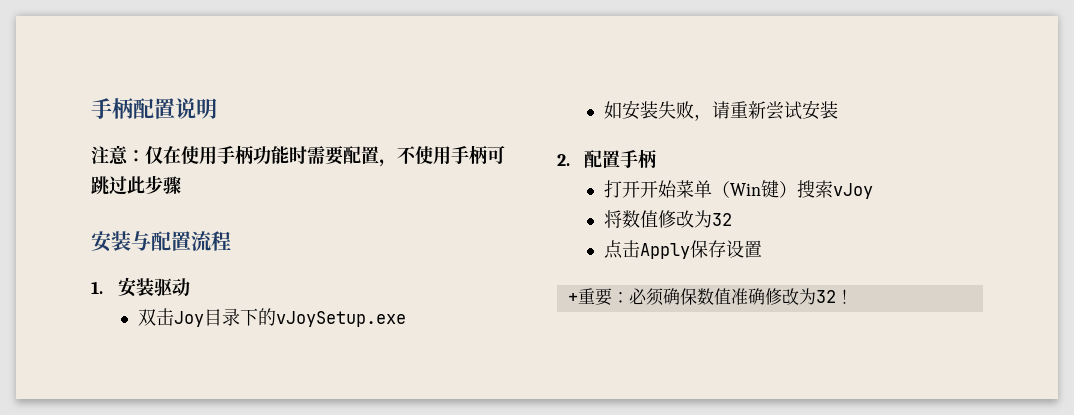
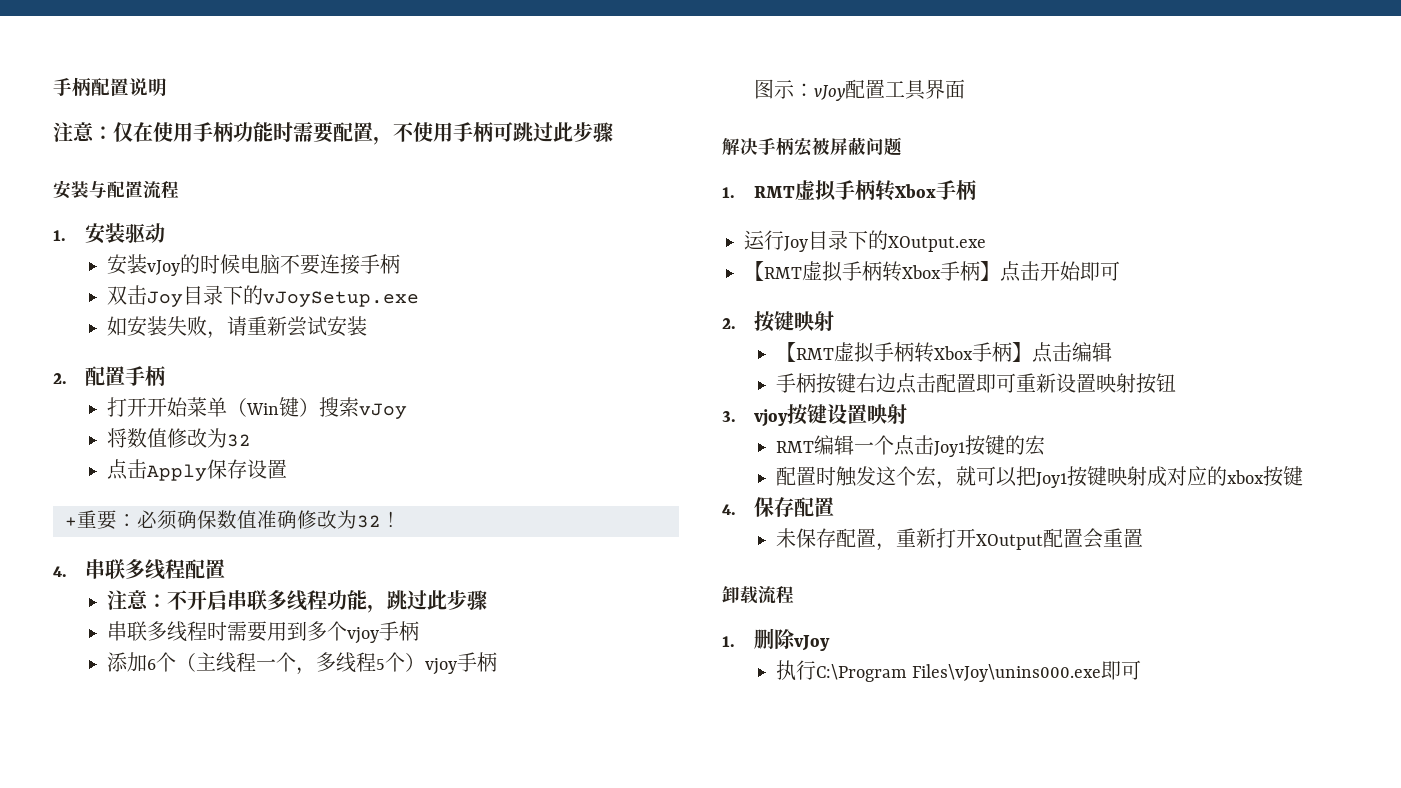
(190, 287) none -> [106,254,400,276] // 安装vJoy的时候电脑不要连接手柄
(853, 296) none -> [53,559,225,580] [106,590,487,613] [106,621,419,644] [106,652,497,675] [753,79,965,101] [722,137,902,157] [722,180,976,201] [744,230,986,252] [744,261,1120,282] [722,311,834,332] [775,342,1112,363] [775,373,1176,394] [722,404,907,427] [775,435,1045,457] [775,466,1303,489] [722,497,834,517] [775,528,1143,551] [722,586,794,604] [722,628,830,651] [775,660,1142,682] // 4.串联多线程配置 // 注意：不开启串联多线程功能，跳过此步骤 // 串联多线程时需要用到多个vjoy手柄 // 添加6个（主线程一个，多线程5个）vjoy手柄 // 图示：vJoy配置工具界面 // 解决手柄宏被屏蔽问题 // 1. RMT虚拟手柄转Xbox手柄 // 运行Joy目录下的XOutput.exe // 【RMT虚拟手柄转Xbox手柄】点击开始即可 // 2.按键映射 // 【RMT虚拟手柄转Xbox手柄】点击编辑 // 手柄按键右边点击配置即可重新设置映射按钮 // 3. vjoy按键设置映射 // RMT编辑一个点击Joy1按键的宏 // 配置时触发这个宏，就可以把Joy1按键映射成对应的xbox按键 // 4.保存配置 // 未保存配置，重新打开XOutput配置会重置 // 卸载流程 // 1.删除vJoy // 执行C:\Program Files\vJoy\unins000.exe即可

